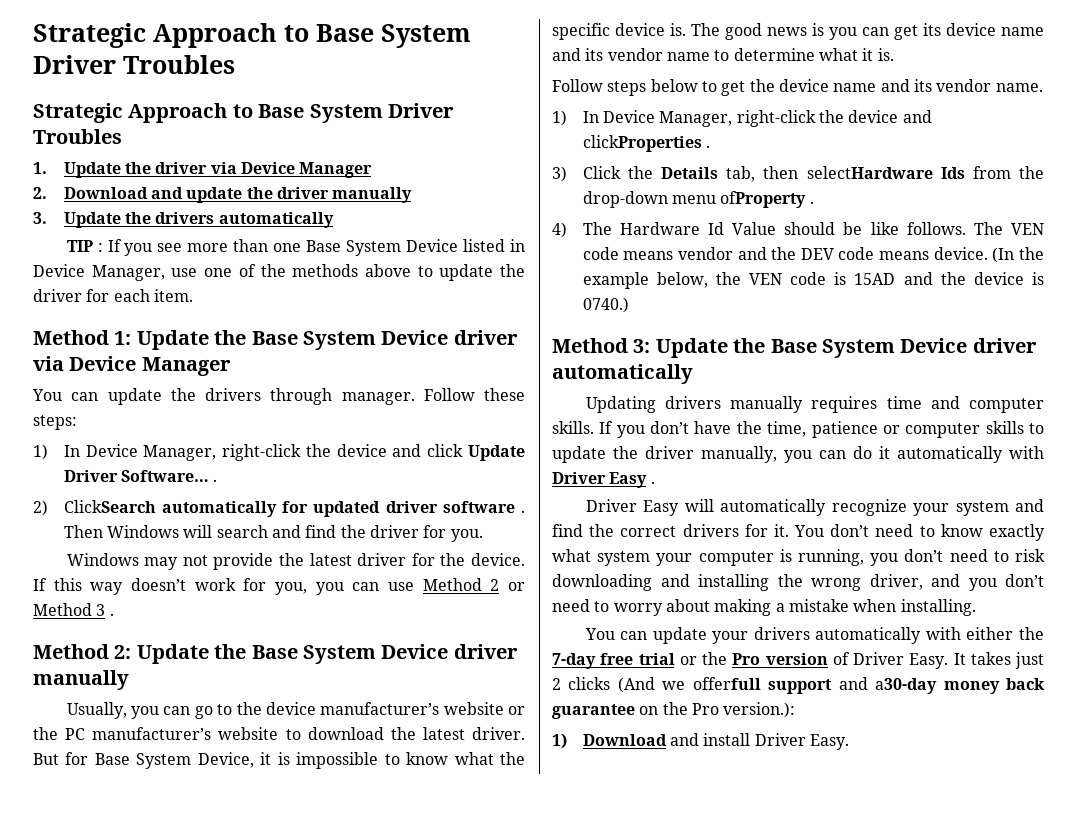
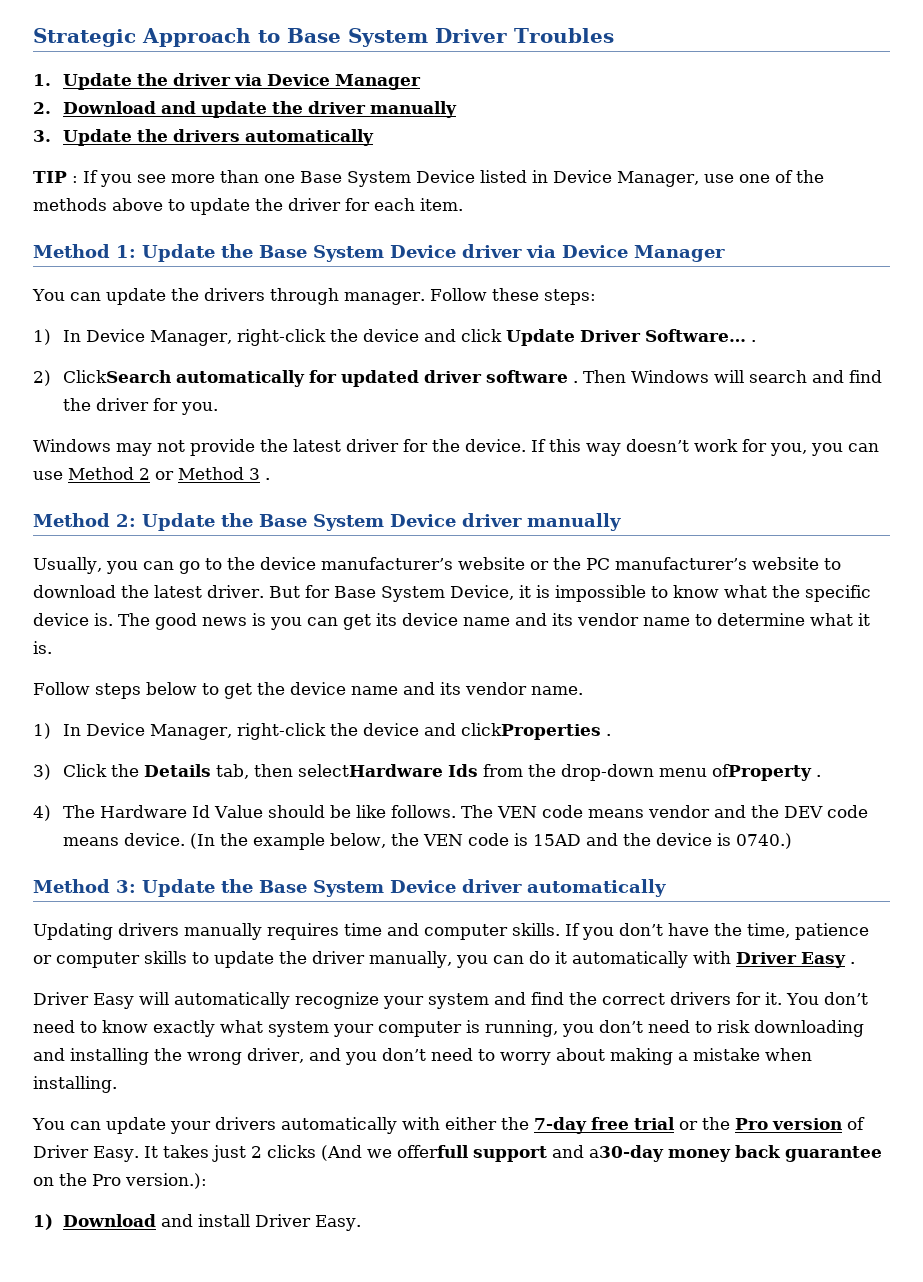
[33,23,471,48] [33,55,235,74] [33,103,454,123] [33,129,122,144] Strategic Approach to Base System Driver Troubles // Strategic Approach to Base System Driver Troubles -> [33,28,614,47] Strategic Approach to Base System Driver Troubles

